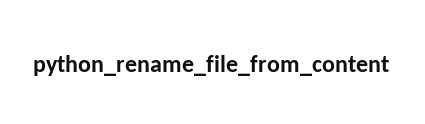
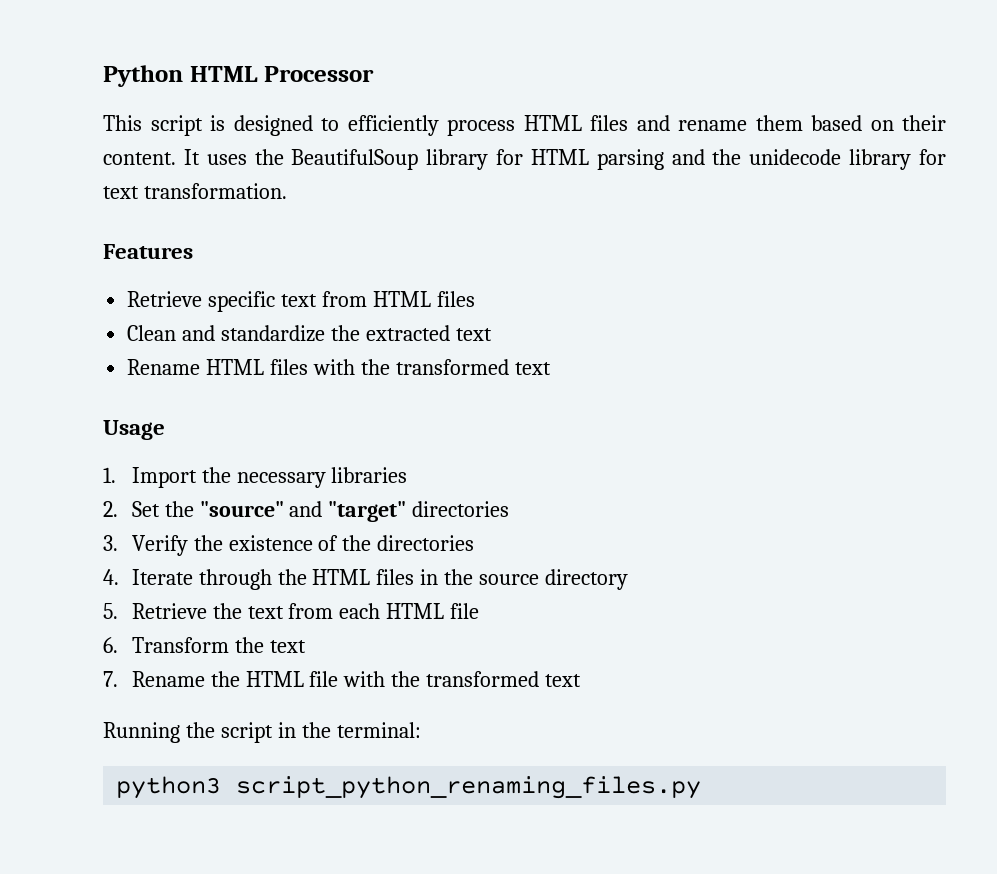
[33,55,389,76] python_rename_file_from_content -> [103,65,375,87] [103,115,946,136] [103,149,946,170] [103,183,287,199] [103,244,193,259] [127,291,475,312] [127,325,492,342] [127,359,551,375] [103,420,165,440] [103,467,408,488] [103,501,510,522] [103,535,475,556] [103,569,629,590] [103,603,480,619] [103,637,306,653] [103,671,582,687] [103,722,421,743] [116,776,702,799] Python HTML Processor // This script is designed to efficiently process HTML files and rename them based on their content. It uses the BeautifulSoup library for HTML parsing and the unidecode library for text transformation. // Features // Retrieve specific text from HTML files // Clean and standardize the extracted text // Rename HTML files with the transformed text // Usage // 1. Import the necessary libraries // 2. Set the "source" and "target" directories // 3. Verify the existence of the directories // 4. Iterate through the HTML files in the source directory // 5. Retrieve the text from each HTML file // 6. Transform the text // 7. Rename the HTML file with the transformed text // Running the script in the terminal: // python3 script_python_renaming_files.py

